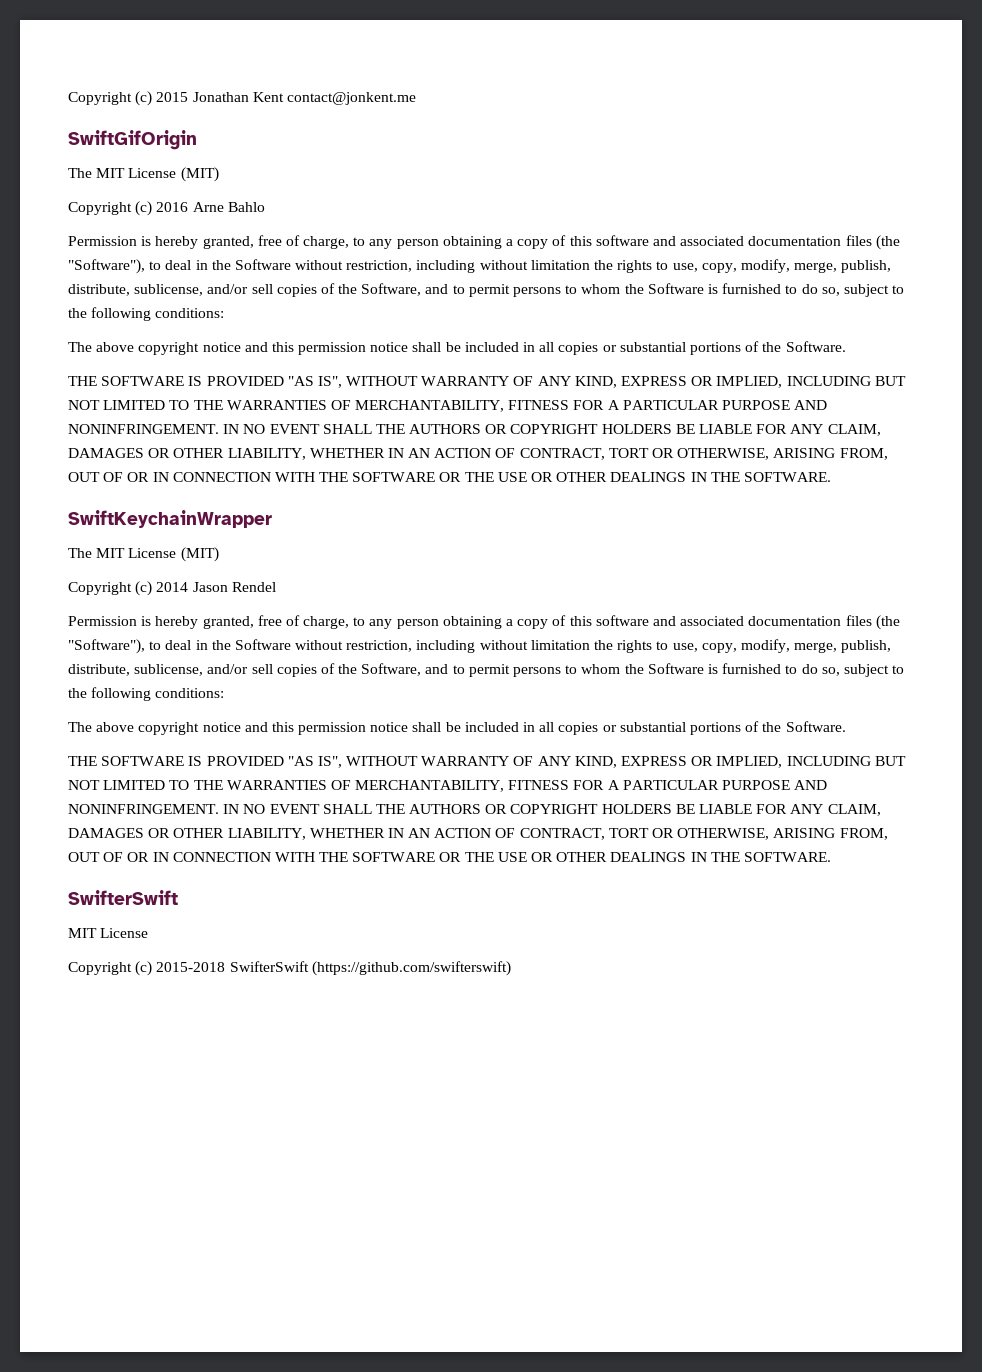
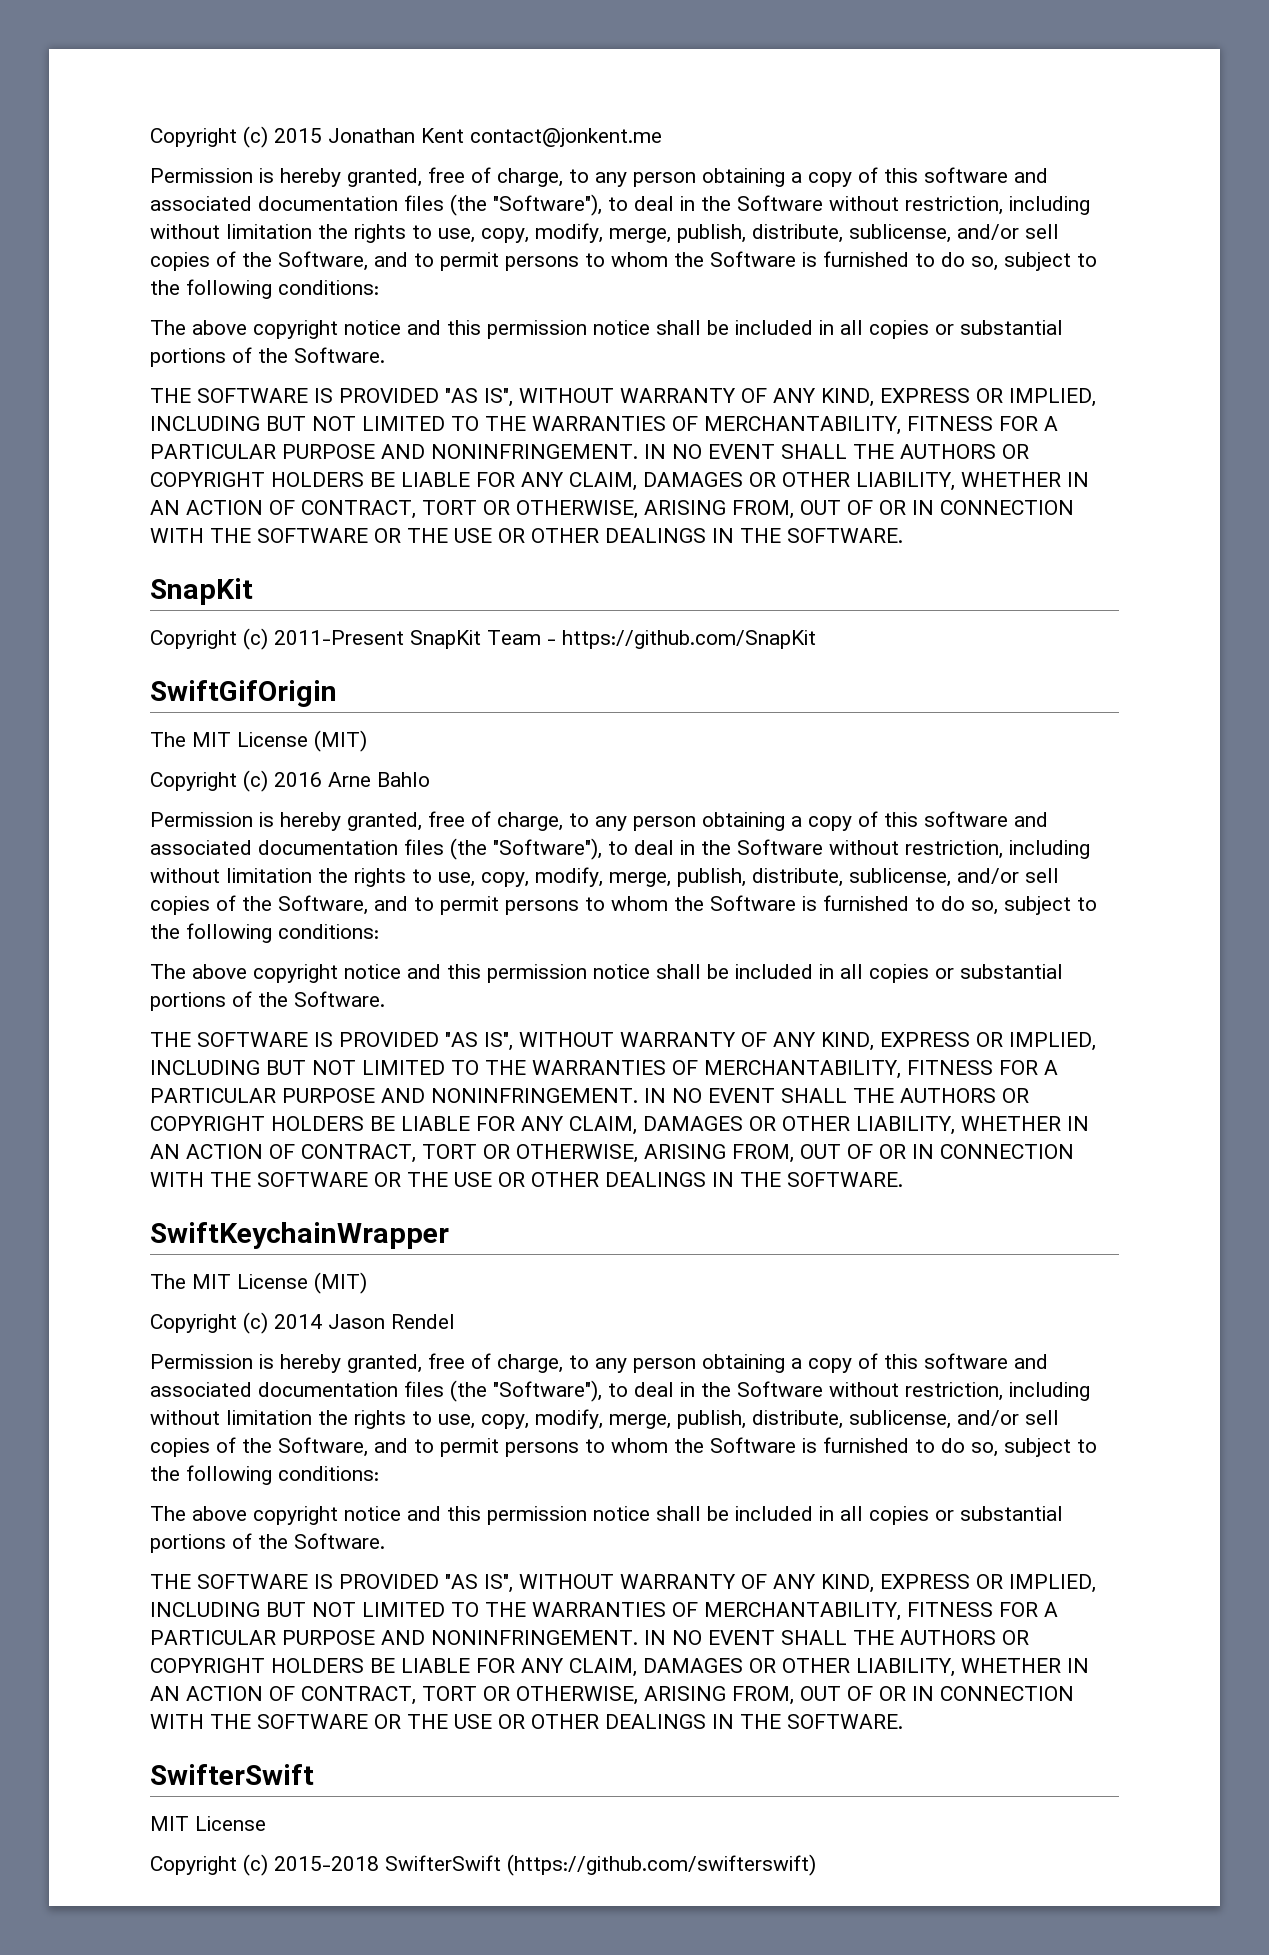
(416, 98) none -> [150,167,1048,187] [150,194,1090,216] [150,223,1059,243] [150,251,1097,271] [150,279,379,299] [150,320,1063,339] [150,347,385,367] [150,388,1096,407] [150,416,1058,435] [150,444,1029,459] [150,472,1089,491] [150,500,1074,519] [150,528,903,543] [150,578,253,605] [150,628,816,650] // Permission is hereby granted, free of charge, to any person obtaining a copy of this software and associated documentation files (the "Software"), to deal in the Software without restriction, including without limitation the rights to use, copy, modify, merge, publish, distribute, sublicense, and/or sell copies of the Software, and to permit persons to whom the Software is furnished to do so, subject to the following conditions: // The above copyright notice and this permission notice shall be included in all copies or substantial portions of the Software. // THE SOFTWARE IS PROVIDED "AS IS", WITHOUT WARRANTY OF ANY KIND, EXPRESS OR IMPLIED, INCLUDING BUT NOT LIMITED TO THE WARRANTIES OF MERCHANTABILITY, FITNESS FOR A PARTICULAR PURPOSE AND NONINFRINGEMENT. IN NO EVENT SHALL THE AUTHORS OR COPYRIGHT HOLDERS BE LIABLE FOR ANY CLAIM, DAMAGES OR OTHER LIABILITY, WHETHER IN AN ACTION OF CONTRACT, TORT OR OTHERWISE, ARISING FROM, OUT OF OR IN CONNECTION WITH THE SOFTWARE OR THE USE OR OTHER DEALINGS IN THE SOFTWARE. // SnapKit // Copyright (c) 2011-Present SnapKit Team - https://github.com/SnapKit

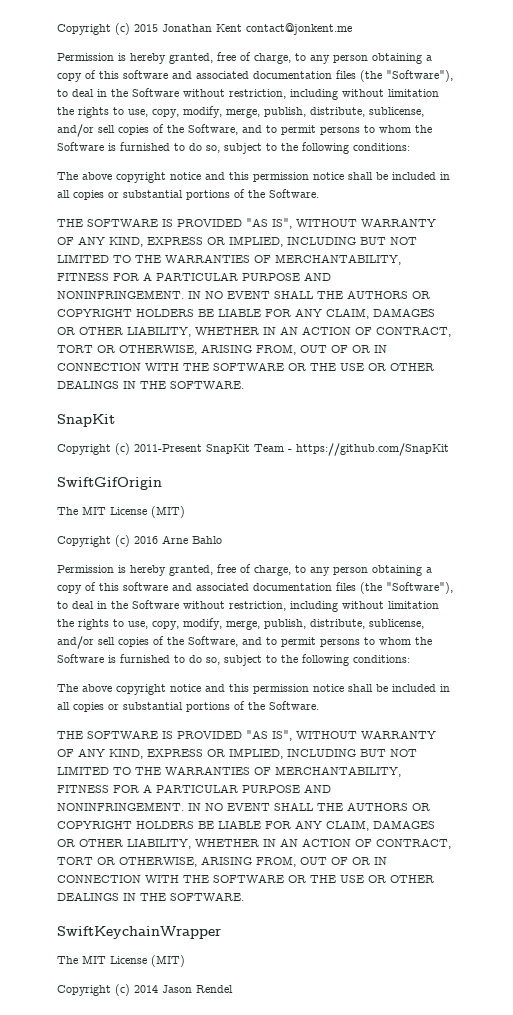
[150,1353,1048,1373] [150,1380,1090,1402] [150,1409,1059,1429] [150,1437,1097,1457] [150,1465,379,1485] [150,1506,1063,1525] [150,1533,385,1553] [150,1574,1096,1593] [150,1602,1058,1621] [150,1630,1029,1645] [150,1658,1089,1677] [150,1686,1074,1705] [150,1714,903,1729] [150,1764,314,1785] [150,1816,266,1831] [150,1854,816,1876] // Permission is hereby granted, free of charge, to any person obtaining a copy of this software and associated documentation files (the "Software"), to deal in the Software without restriction, including without limitation the rights to use, copy, modify, merge, publish, distribute, sublicense, and/or sell copies of the Software, and to permit persons to whom the Software is furnished to do so, subject to the following conditions: // The above copyright notice and this permission notice shall be included in all copies or substantial portions of the Software. // THE SOFTWARE IS PROVIDED "AS IS", WITHOUT WARRANTY OF ANY KIND, EXPRESS OR IMPLIED, INCLUDING BUT NOT LIMITED TO THE WARRANTIES OF MERCHANTABILITY, FITNESS FOR A PARTICULAR PURPOSE AND NONINFRINGEMENT. IN NO EVENT SHALL THE AUTHORS OR COPYRIGHT HOLDERS BE LIABLE FOR ANY CLAIM, DAMAGES OR OTHER LIABILITY, WHETHER IN AN ACTION OF CONTRACT, TORT OR OTHERWISE, ARISING FROM, OUT OF OR IN CONNECTION WITH THE SOFTWARE OR THE USE OR OTHER DEALINGS IN THE SOFTWARE. // SwifterSwift // MIT License // Copyright (c) 2015-2018 SwifterSwift (https://github.com/swifterswift) -> (233, 989) none

